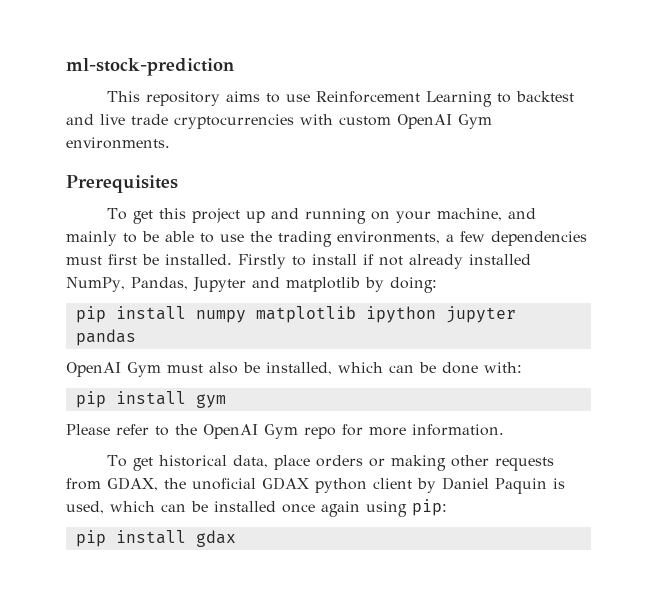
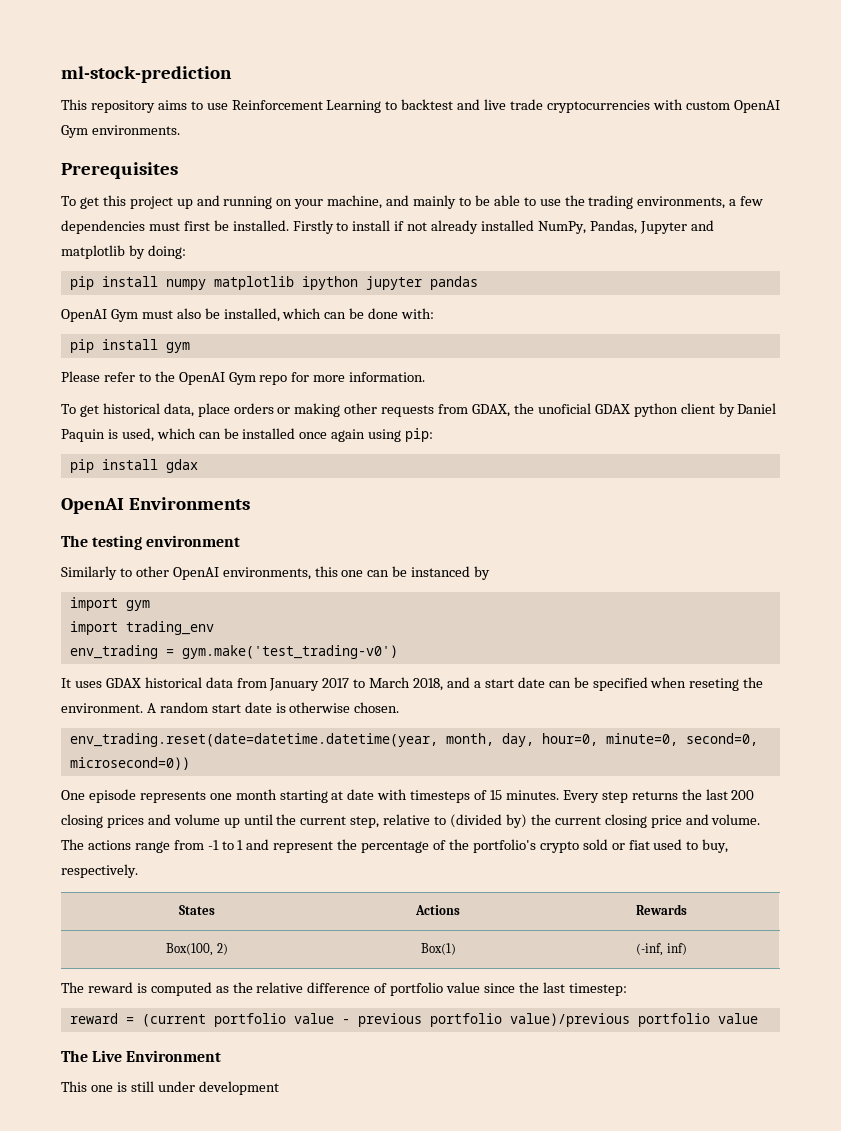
(236, 538) none -> [61,497,250,514] [61,535,241,550] [61,566,491,580] [69,597,150,611] [69,621,214,635] [69,645,398,659] [61,677,764,691] [61,702,400,713] [69,733,758,747] [69,757,190,770] [61,789,755,803] [61,814,761,828] [61,839,729,853] [61,864,138,878] [179,905,215,915] [415,905,460,915] [636,904,687,915] [166,943,228,956] [420,943,456,955] [636,943,687,956] [61,982,627,996] [69,1013,758,1027] [61,1050,222,1062] [61,1081,279,1095] // OpenAI Environments // The testing environment // Similarly to other OpenAI environments, this one can be instanced by // import gym // import trading_env // env_trading = gym.make('test_trading-v0') // It uses GDAX historical data from January 2017 to March 2018, and a start date can be specified when reseting the environment. A random start date is otherwise chosen. // env_trading.reset(date=datetime.datetime(year, month, day, hour=0, minute=0, second=0, microsecond=0)) // One episode represents one month starting at date with timesteps of 15 minutes. Every step returns the last 200 closing prices and volume up until the current step, relative to (divided by) the current closing price and volume. The actions range from -1 to 1 and represent the percentage of the portfolio's crypto sold or fiat used to buy, respectively. // States | Actions | Rewards // Box(100, 2) | Box(1) | (-inf, inf) // The reward is computed as the relative difference of portfolio value since the last timestep: // reward = (current portfolio value - previous portfolio value)/previous portfolio value // The Live Environment // This one is still under development

